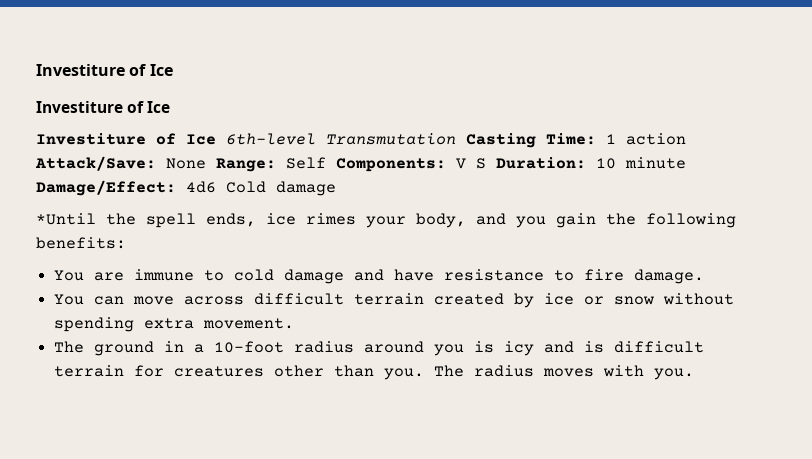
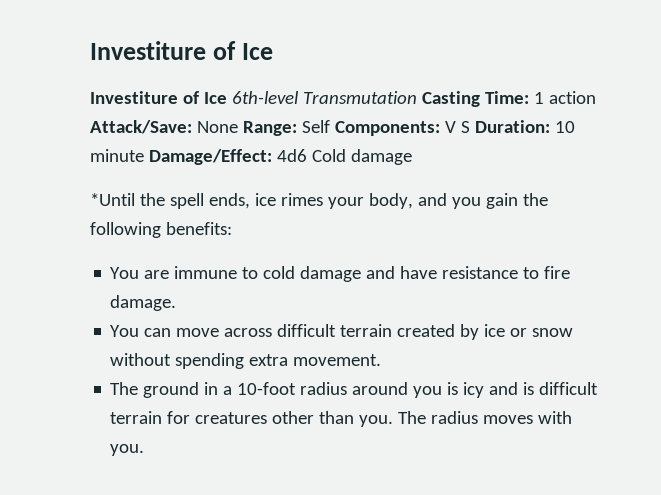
[36,64,173,76] [36,101,171,113] [36,133,216,145] Investiture of Ice // Investiture of Ice // Investiture of Ice -> [90,41,274,60] [90,91,227,104] Investiture of Ice // Investiture of Ice

